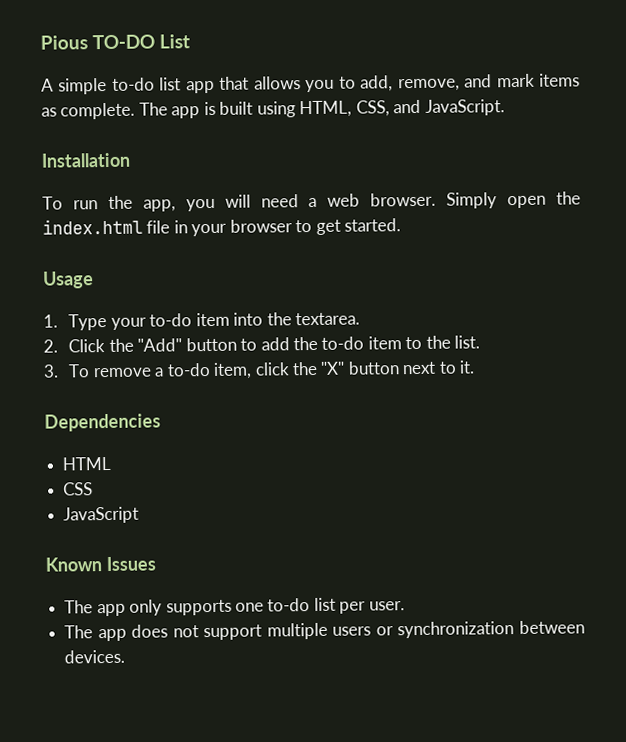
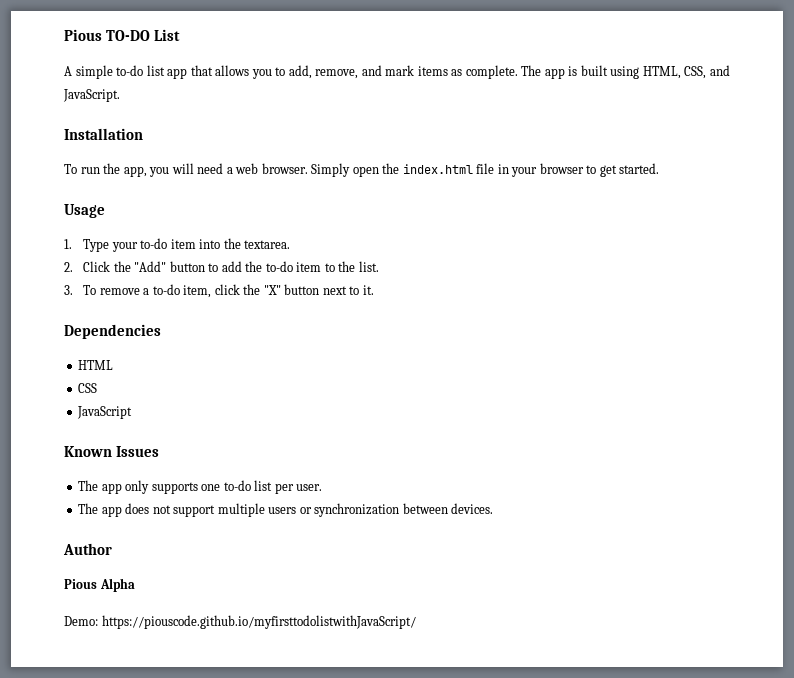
(126, 656) none -> [63,543,112,555] [64,578,135,592] [64,615,416,629] // Author // Pious Alpha // Demo: https://piouscode.github.io/myfirsttodolistwithJavaScript/

